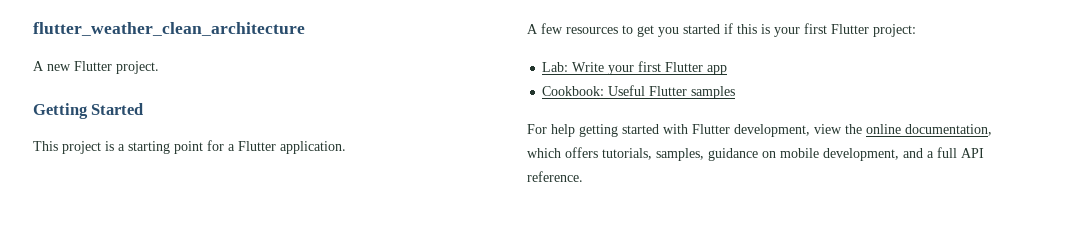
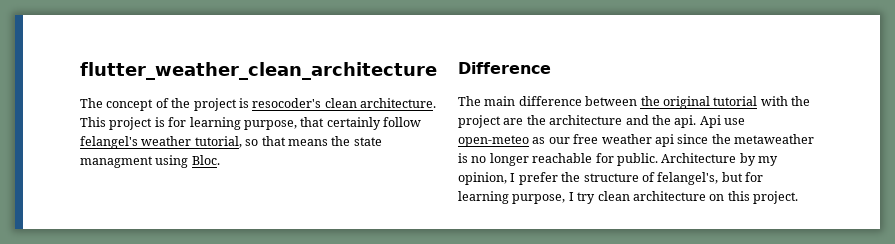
[33,61,159,74] [33,103,144,119] [33,140,346,154] [527,23,916,37] [542,61,728,75] [542,85,736,99] [527,124,992,137] [527,147,984,161] [527,171,583,182] A new Flutter project. // Getting Started // This project is a starting point for a Flutter application. // A few resources to get you started if this is your first Flutter project: // Lab: Write your first Flutter app // Cookbook: Useful Flutter samples // For help getting started with Flutter development, view the online documentation, which offers tutorials, samples, guidance on mobile development, and a full API reference. -> [80,98,436,111] [80,117,421,130] [80,136,382,149] [80,155,220,168] [458,62,551,74] [458,96,810,109] [458,115,745,128] [458,134,814,147] [458,153,778,166] [458,172,763,185] [458,191,798,204] The concept of the project is resocoder's clean architecture. This project is for learning purpose, that certainly follow felangel's weather tutorial, so that means the state managment using Bloc. // Difference // The main difference between the original tutorial with the project are the architecture and the api. Api use open-meteo as our free weather api since the metaweather is no longer reachable for public. Architecture by my opinion, I prefer the structure of felangel's, but for learning purpose, I try clean architecture on this project.

